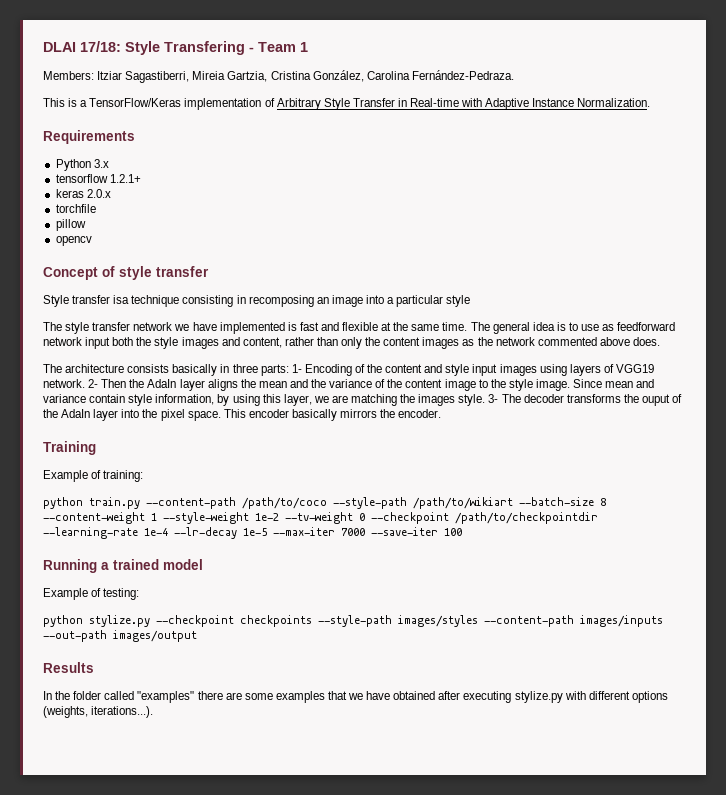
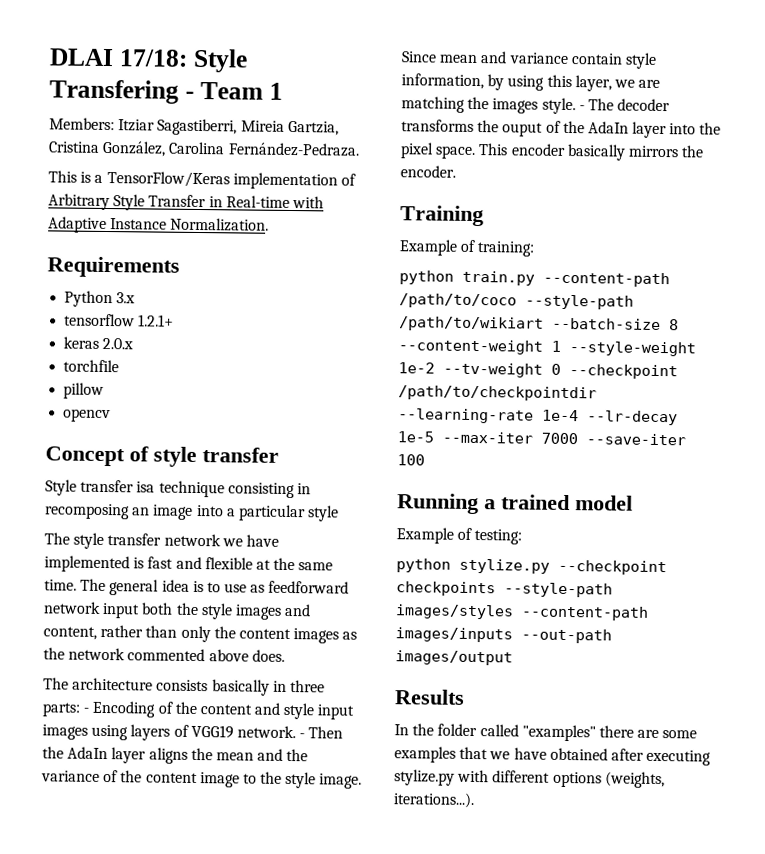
[291,364,302,373] 1- -> [83,707,90,713] -
[88,379,99,388] 2- -> [299,733,306,739] -
[488,394,499,403] 3- -> [578,105,585,111] -

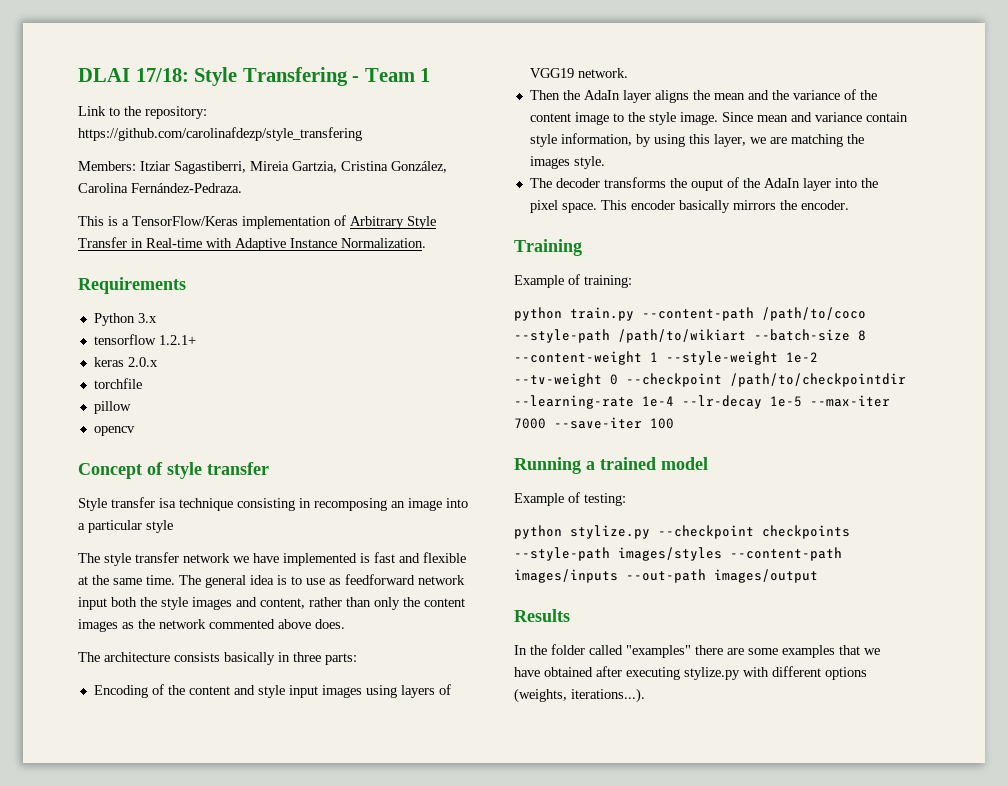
(283, 91) none -> [78,106,207,119] [78,127,362,141] // Link to the repository: https://github.com/carolinafdezp/style_transfering
[83,707,90,713] - -> (357, 659) //
[299,733,306,739] - -> (628, 73) //
[578,105,585,111] - -> (605, 162) //

